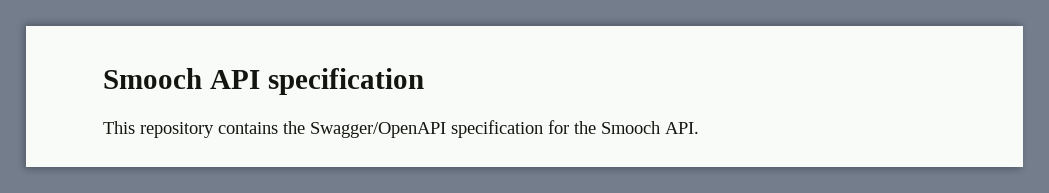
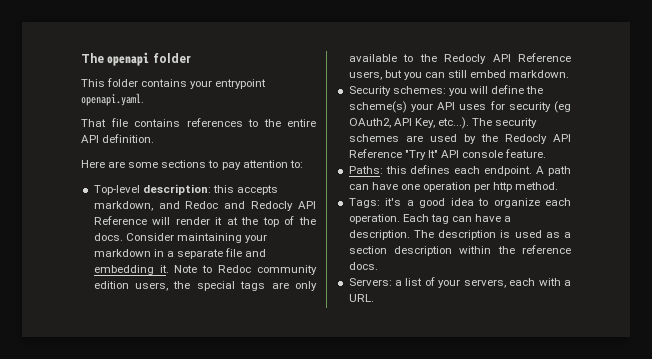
[103,68,424,95] [103,120,699,138] Smooch API specification // This repository contains the Swagger/OpenAPI specification for the Smooch API. -> [81,52,191,66] [81,78,267,89] [81,93,144,106] [81,118,316,127] [81,134,155,143] [81,160,303,170] [93,184,278,195] [93,201,316,211] [93,216,316,227] [93,233,267,243] [93,248,267,259] [93,265,317,275] [93,281,317,291] [348,53,571,64] [348,70,570,80] [348,85,544,96] [348,101,571,113] [348,117,538,129] [348,134,571,144] [348,149,547,160] [348,165,571,176] [348,182,559,192] [348,198,571,208] [348,214,512,224] [348,230,571,240] [348,245,571,256] [348,262,378,270] [348,277,571,288] [348,294,374,302] The openapi folder // This folder contains your entrypoint openapi.yaml. // That file contains references to the entire API definition. // Here are some sections to pay attention to: // Top-level description: this accepts markdown, and Redoc and Redocly API Reference will render it at the top of the docs. Consider maintaining your markdown in a separate file and embedding it. Note to Redoc community edition users, the special tags are only available to the Redocly API Reference users, but you can still embed markdown. // Security schemes: you will define the scheme(s) your API uses for security (eg OAuth2, API Key, etc...). The security schemes are used by the Redocly API Reference "Try It" API console feature. // Paths: this defines each endpoint. A path can have one operation per http method. // Tags: it's a good idea to organize each operation. Each tag can have a description. The description is used as a section description within the reference docs. // Servers: a list of your servers, each with a URL.

